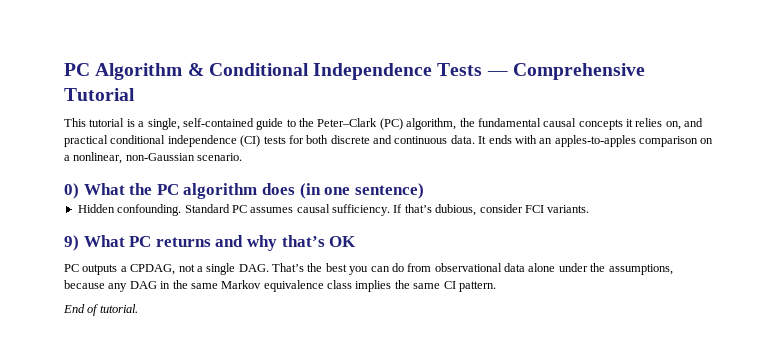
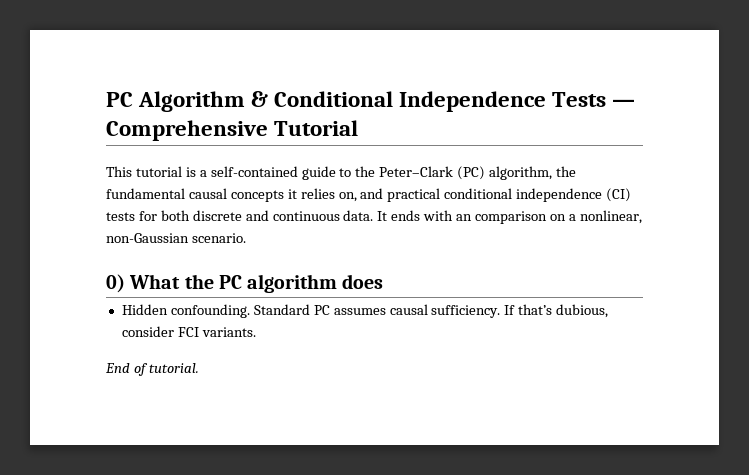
[147,118,180,130] single, -> (207, 173) none
[554,135,636,147] apples-to-apples -> (473, 217) none
[299,183,424,199] (in one sentence) -> (384, 281) none
[64,235,357,251] [64,263,673,275] [64,280,496,292] // 9) What PC returns and why that’s OK // PC outputs a CPDAG, not a single DAG. That’s the best you can do from observational data alone under the assumptions, because any DAG in the same Markov equivalence class implies the same CI pattern. -> (256, 332) none

